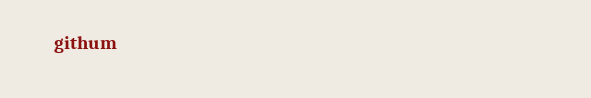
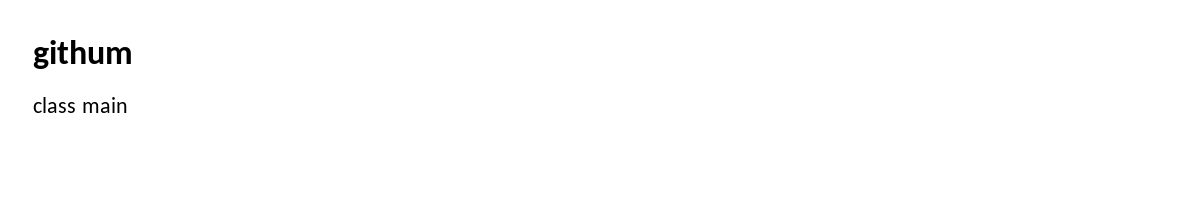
(117, 44) none -> [33,97,128,113] // class main

